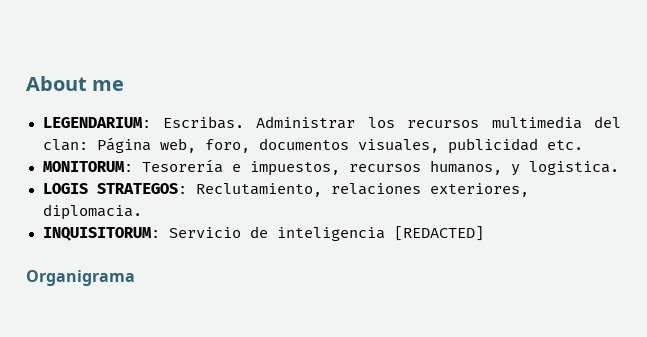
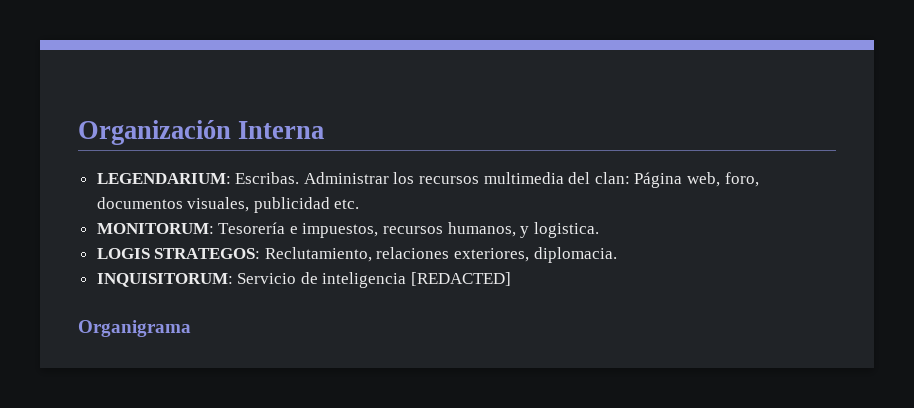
[26,76,125,91] About me -> [78,120,325,145] Organización Interna

